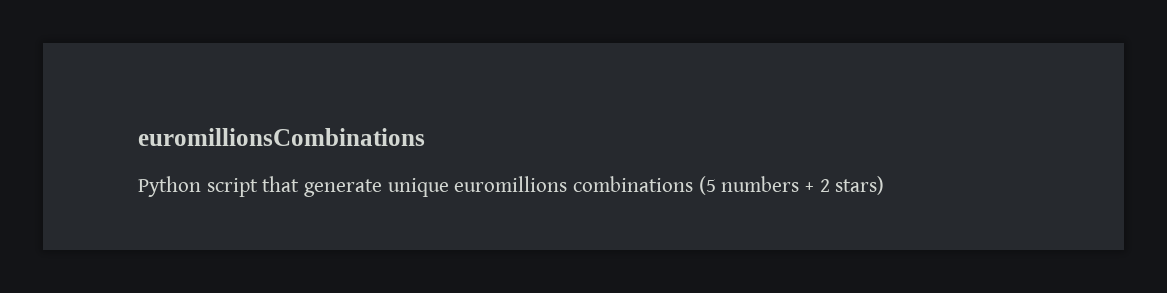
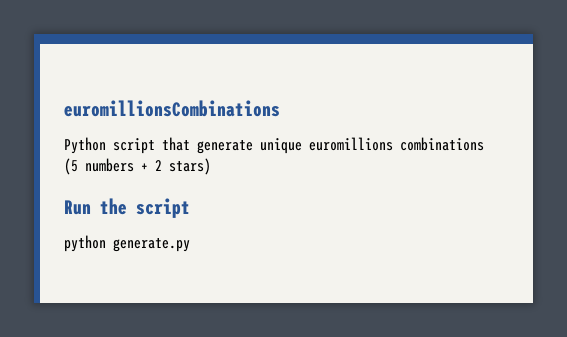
(885, 185) none -> [64,198,190,218] [64,235,190,252] // Run the script // python generate.py

